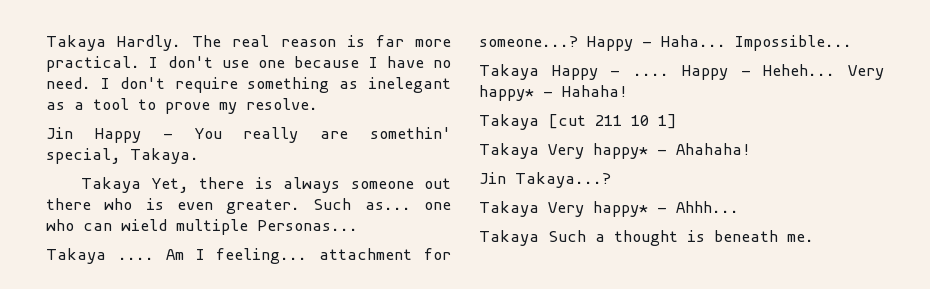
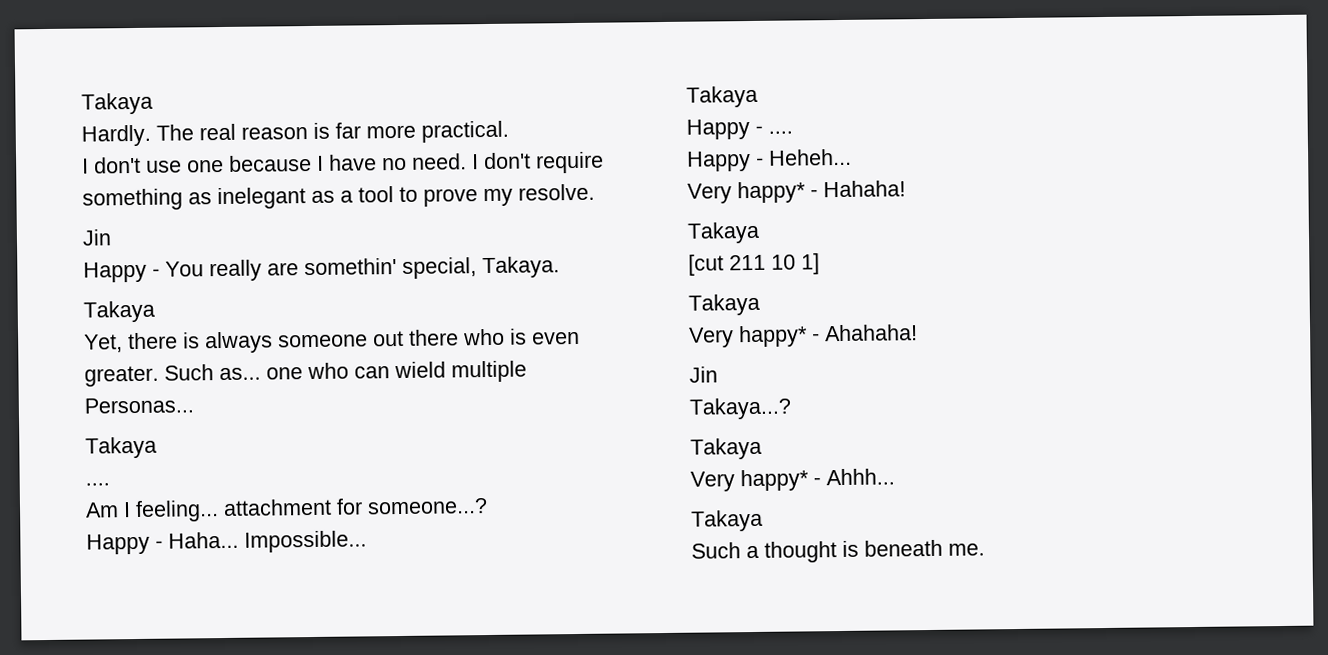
[46,35,106,51] Takaya -> [81,92,153,115] Takaya //
(140, 64) none -> (509, 131) //
(73, 133) none -> (112, 237) //
(142, 185) none -> (155, 311) //
[117,257,154,260] .... -> [85,482,110,486] // .... //
(578, 41) none -> (488, 506) //
(539, 72) none -> (758, 96) //
(670, 74) none -> (793, 132) //
(836, 70) none -> (852, 157) //
(539, 122) none -> (760, 232) //
(539, 151) none -> (760, 304) //
(506, 178) none -> (718, 374) //
(539, 209) none -> (762, 448) //
(539, 238) none -> (763, 520) //

